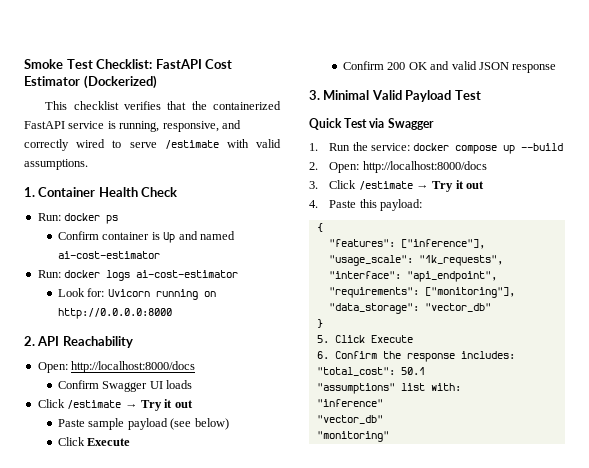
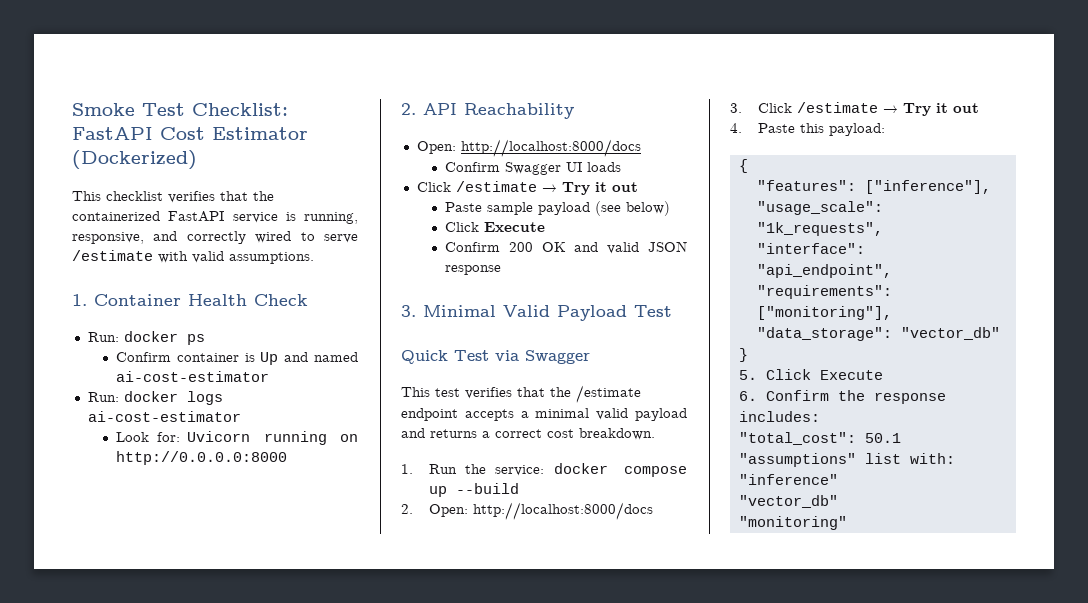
(434, 124) none -> [401,385,641,403] [401,408,687,421] [401,428,655,440] // This test verifies that the /estimate endpoint accepts a minimal valid payload and returns a correct cost breakdown.

